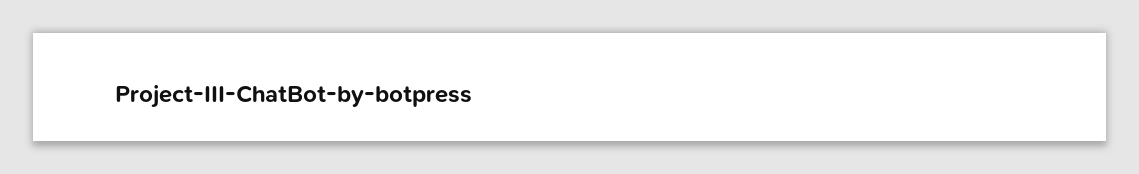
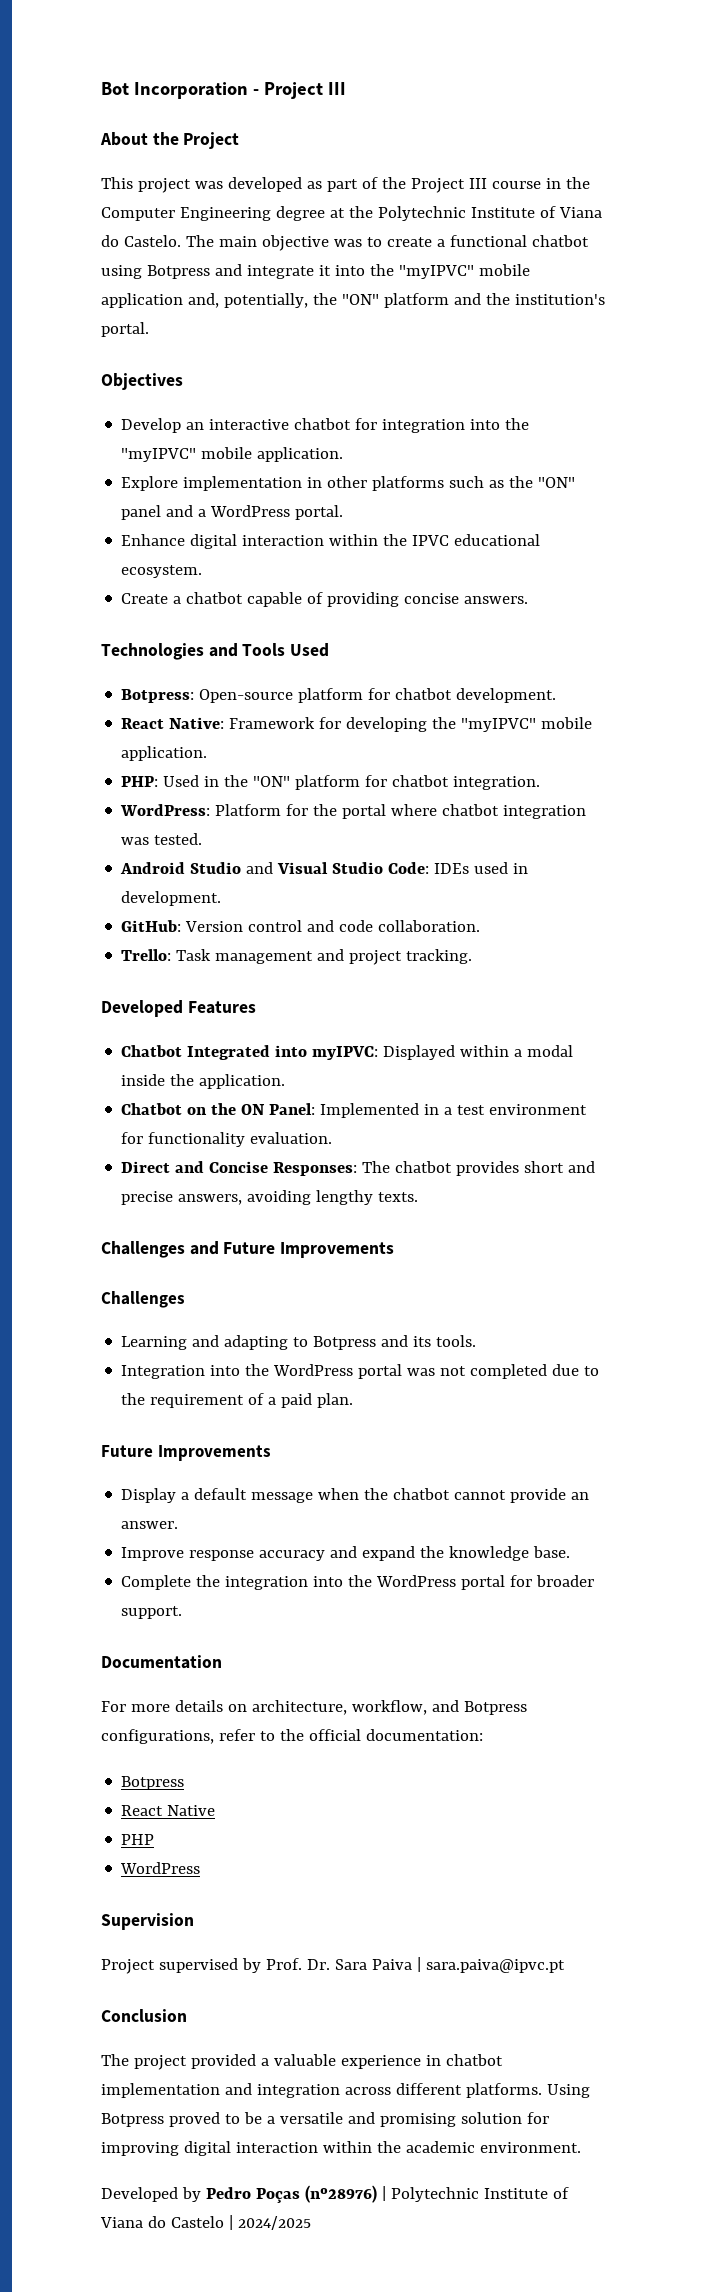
[115,85,472,108] Project-III-ChatBot-by-botpress -> [101,82,346,99] [100,132,240,149] [101,177,590,193] [101,206,602,221] [101,235,589,251] [101,264,530,279] [101,293,605,308] [101,322,149,337] [101,373,183,390] [121,418,530,433] [121,447,344,462] [121,476,576,491] [121,505,344,520] [121,534,541,549] [121,565,203,578] [121,592,529,607] [101,643,330,660] [121,688,557,703] [121,717,593,732] [121,746,208,761] [121,775,541,790] [120,804,587,819] [121,833,203,845] [120,862,529,874] [121,891,222,906] [121,920,481,932] [121,949,473,965] [101,1000,256,1017] [121,1045,574,1060] [121,1074,286,1089] [121,1103,588,1118] [121,1132,333,1147] [121,1161,596,1176] [121,1190,419,1205] [101,1241,395,1258] [101,1291,185,1308] [121,1335,477,1350] [121,1364,600,1379] [121,1393,354,1408] [101,1445,271,1461] [121,1488,590,1503] [121,1521,179,1529] [121,1546,571,1561] [121,1575,595,1590] [121,1606,183,1619] [101,1655,222,1669] [101,1700,527,1715] [101,1729,483,1744] [121,1776,185,1790] [121,1805,216,1816] [121,1834,155,1845] [120,1862,201,1874] [101,1913,194,1930] [101,1957,565,1974] [101,2009,187,2022] [101,2054,503,2070] [101,2083,590,2098] [101,2112,549,2127] [101,2141,581,2156] [101,2185,569,2203] [100,2215,311,2230] Bot Incorporation - Project III // About the Project // This project was developed as part of the Project III course in the Computer Engineering degree at the Polytechnic Institute of Viana do Castelo. The main objective was to create a functional chatbot using Botpress and integrate it into the "myIPVC" mobile application and, potentially, the "ON" platform and the institution's portal. // Objectives // Develop an interactive chatbot for integration into the "myIPVC" mobile application. // Explore implementation in other platforms such as the "ON" panel and a WordPress portal. // Enhance digital interaction within the IPVC educational ecosystem. // Create a chatbot capable of providing concise answers. // Technologies and Tools Used // Botpress: Open-source platform for chatbot development. // React Native: Framework for developing the "myIPVC" mobile application. // PHP: Used in the "ON" platform for chatbot integration. // WordPress: Platform for the portal where chatbot integration was tested. // Android Studio and Visual Studio Code: IDEs used in development. // GitHub: Version control and code collaboration. // Trello: Task management and project tracking. // Developed Features // Chatbot Integrated into myIPVC: Displayed within a modal inside the application. // Chatbot on the ON Panel: Implemented in a test environment for functionality evaluation. // Direct and Concise Responses: The chatbot provides short and precise answers, avoiding lengthy texts. // Challenges and Future Improvements // Challenges // Learning and adapting to Botpress and its tools. // Integration into the WordPress portal was not completed due to the requirement of a paid plan. // Future Improvements // Display a default message when the chatbot cannot provide an answer. // Improve response accuracy and expand the knowledge base. // Complete the integration into the WordPress portal for broader support. // Documentation // For more details on architecture, workflow, and Botpress configurations, refer to the official documentation: // Botpress // React Native // PHP // WordPress // Supervision // Project supervised by Prof. Dr. Sara Paiva | sara.paiva@ipvc.pt // Conclusion // The project provided a valuable experience in chatbot implementation and integration across different platforms. Using Botpress proved to be a versatile and promising solution for improving digital interaction within the academic environment. // Developed by Pedro Poças (nº28976) | Polytechnic Institute of Viana do Castelo | 2024/2025

